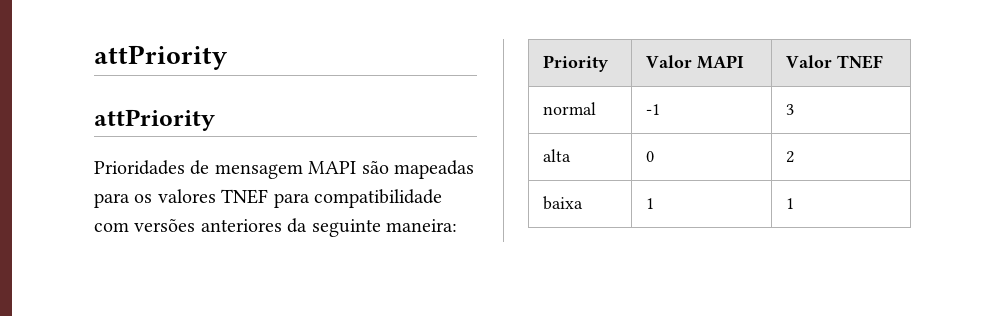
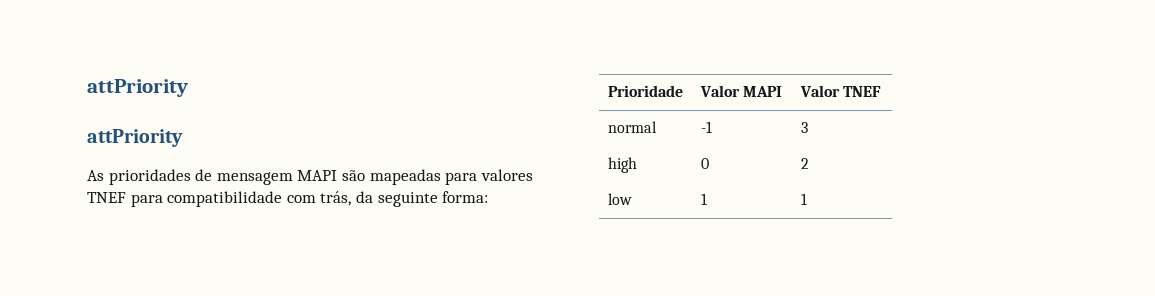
[94,160,185,175] Prioridades -> [87,169,191,185] As prioridades
[134,194,153,203] os -> (478, 178) none
[134,218,457,237] [543,55,609,72] versões anteriores da seguinte maneira: // Priority -> [320,191,489,207] [607,85,683,97] trás, da seguinte forma: // Prioridade
[543,149,572,162] alta -> [607,157,637,173] high
[543,196,584,210] baixa -> [607,193,632,205] low

